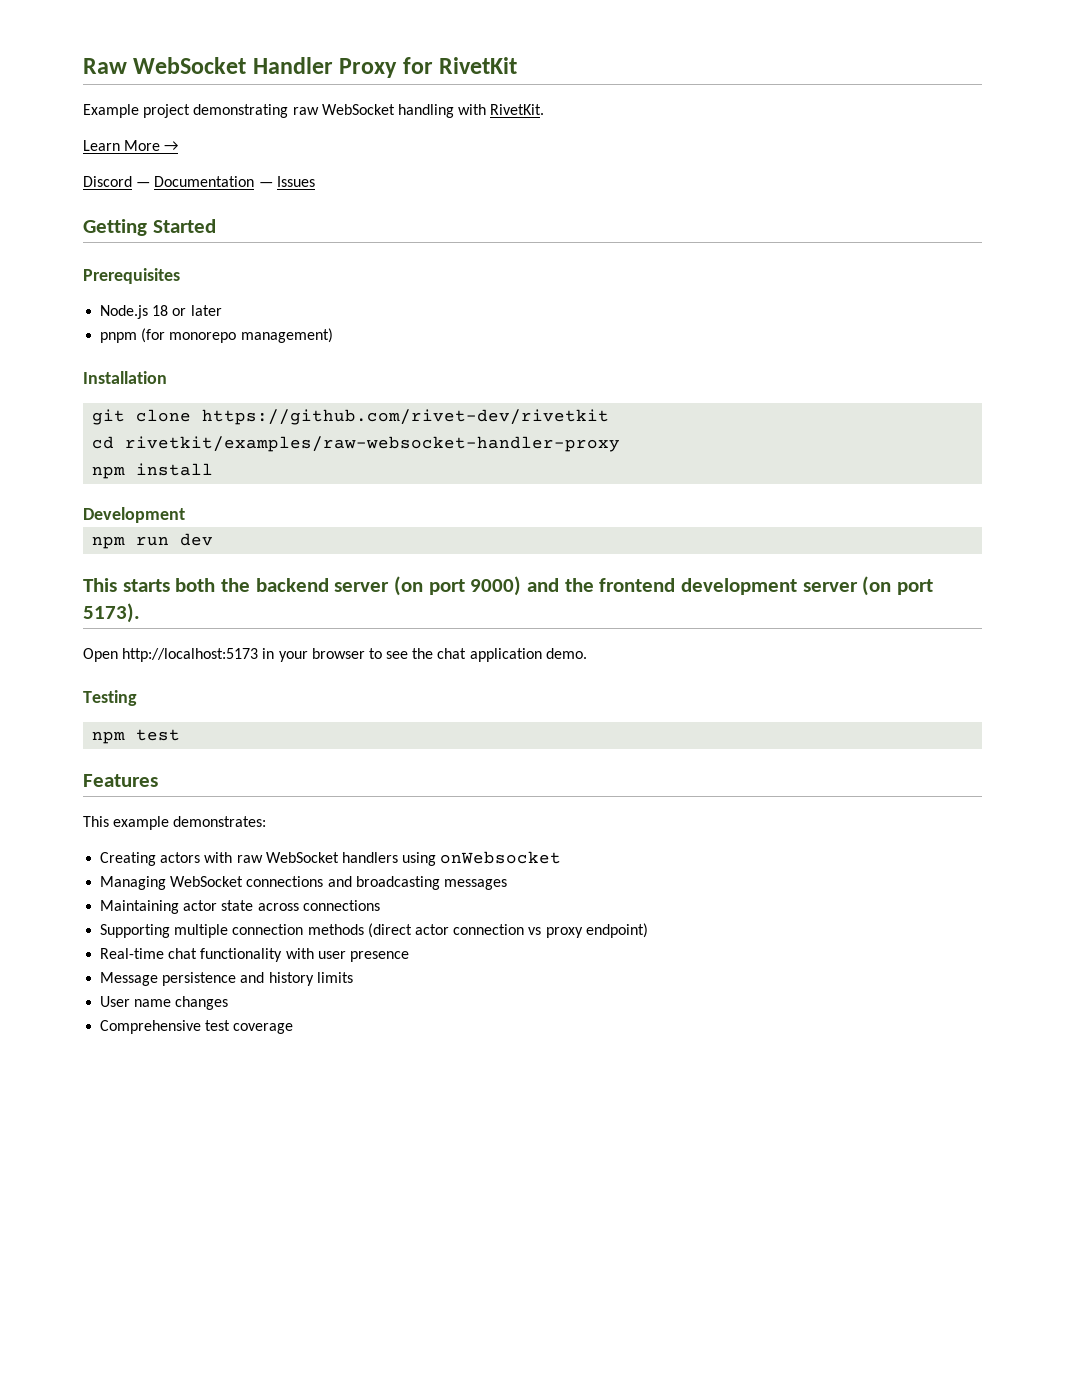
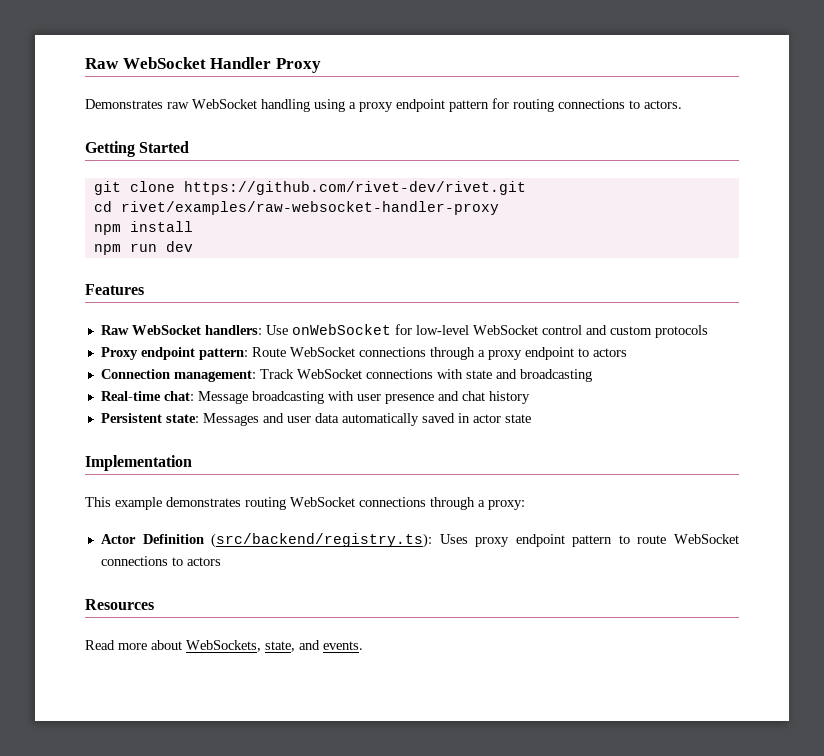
[402,57,518,74] [83,104,545,118] [83,140,179,151] [83,176,315,187] [83,219,216,236] [83,268,180,284] [100,305,222,319] [100,328,333,343] [83,371,167,384] for RivetKit // Example project demonstrating raw WebSocket handling with RivetKit. // Learn More → // Discord — Documentation — Issues // Getting Started // Prerequisites // Node.js 18 or later // pnpm (for monorepo management) // Installation -> [85,98,682,112] [85,141,190,157] // Demonstrates raw WebSocket handling using a proxy endpoint pattern for routing connections to actors. // Getting Started
[202,409,610,425] https://github.com/rivet-dev/rivetkit -> [183,181,526,195] https://github.com/rivet-dev/rivet.git
[125,436,621,452] rivetkit/examples/raw-websocket-handler-proxy -> [120,201,499,215] rivet/examples/raw-websocket-handler-proxy
[83,507,185,523] // Development -> (193, 226) none
[83,576,934,596] [83,603,140,623] [83,648,587,662] [83,690,137,706] [92,729,181,744] [83,774,158,787] [83,816,267,830] [100,851,562,866] [100,876,507,890] [100,900,380,914] [100,923,648,938] [100,948,409,962] [100,972,353,986] [100,996,229,1010] [100,1020,294,1034] This starts both the backend server (on port 9000) and the frontend development server (on port 5173). // Open http://localhost:5173 in your browser to see the chat application demo. // Testing // npm test // Features // This example demonstrates: // Creating actors with raw WebSocket handlers using onWebsocket // Managing WebSocket connections and broadcasting messages // Maintaining actor state across connections // Supporting multiple connection methods (direct actor connection vs proxy endpoint) // Real-time chat functionality with user presence // Message persistence and history limits // User name changes // Comprehensive test coverage -> [85,284,144,295] [100,324,708,338] [100,347,627,360] [100,369,592,382] [100,391,530,404] [100,413,531,426] [85,455,192,471] [85,497,525,510] [100,533,740,548] [100,556,221,566] [85,599,154,610] [85,640,363,652] Features // Raw WebSocket handlers: Use onWebSocket for low-level WebSocket control and custom protocols // Proxy endpoint pattern: Route WebSocket connections through a proxy endpoint to actors // Connection management: Track WebSocket connections with state and broadcasting // Real-time chat: Message broadcasting with user presence and chat history // Persistent state: Messages and user data automatically saved in actor state // Implementation // This example demonstrates routing WebSocket connections through a proxy: // Actor Definition (src/backend/registry.ts): Uses proxy endpoint pattern to route WebSocket connections to actors // Resources // Read more about WebSockets, state, and events.

